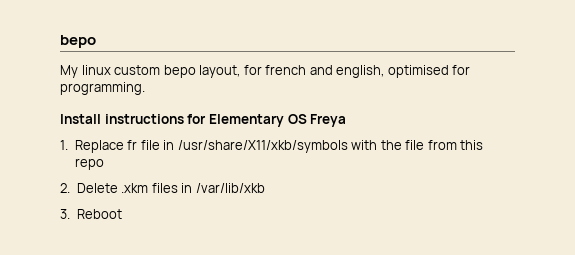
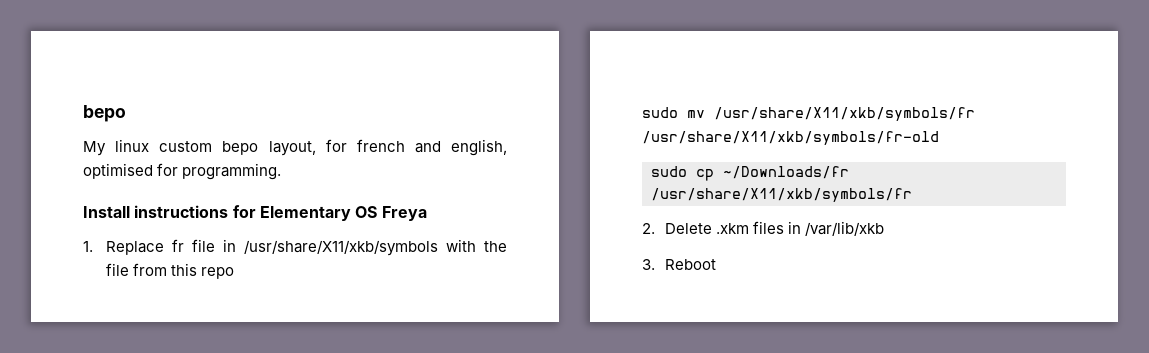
(104, 164) none -> [642,107,975,121] [642,131,939,145] [651,166,849,181] [651,188,912,202] // sudo mv /usr/share/X11/xkb/symbols/fr /usr/share/X11/xkb/symbols/fr-old // sudo cp ~/Downloads/fr /usr/share/X11/xkb/symbols/fr

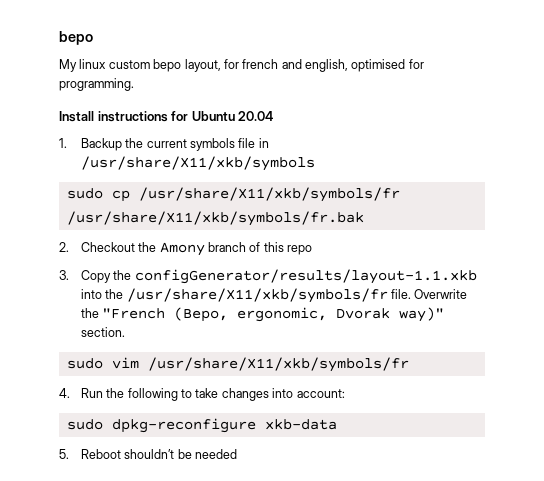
[259,206,427,221] [83,239,507,256] [105,263,235,279] [642,107,975,121] [642,131,939,145] [651,166,849,181] Elementary OS Freya // 1. Replace fr file in /usr/share/X11/xkb/symbols with the file from this repo // sudo mv /usr/share/X11/xkb/symbols/fr /usr/share/X11/xkb/symbols/fr-old // sudo cp ~/Downloads/fr -> [191,111,274,121] [59,138,269,151] [80,156,315,171] [66,187,400,202] [66,211,364,226] [59,242,313,256] [59,269,477,284] [80,288,468,303] [80,307,445,322] [80,327,125,337] [66,357,139,369] Ubuntu 20.04 // 1. Backup the current symbols file in /usr/share/X11/xkb/symbols // sudo cp /usr/share/X11/xkb/symbols/fr /usr/share/X11/xkb/symbols/fr.bak // 2. Checkout the Amony branch of this repo // 3. Copy the configGenerator/results/layout-1.1.xkb into the /usr/share/X11/xkb/symbols/fr file. Overwrite the "French (Bepo, ergonomic, Dvorak way)" section. // sudo vim
[642,221,885,236] [642,259,716,270] 2. Delete .xkm files in /var/lib/xkb // 3. Reboot -> [59,388,345,401] [66,418,337,433] [59,449,238,459] 4. Run the following to take changes into account: // sudo dpkg-reconfigure xkb-data // 5. Reboot shouldn’t be needed

